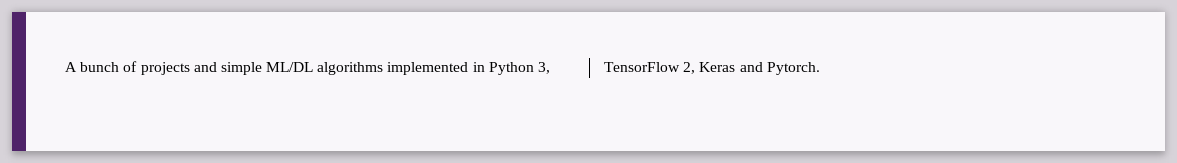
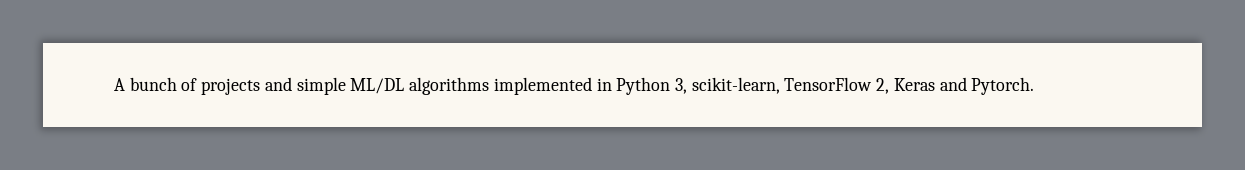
(551, 68) none -> [691,77,780,94] scikit-learn,

